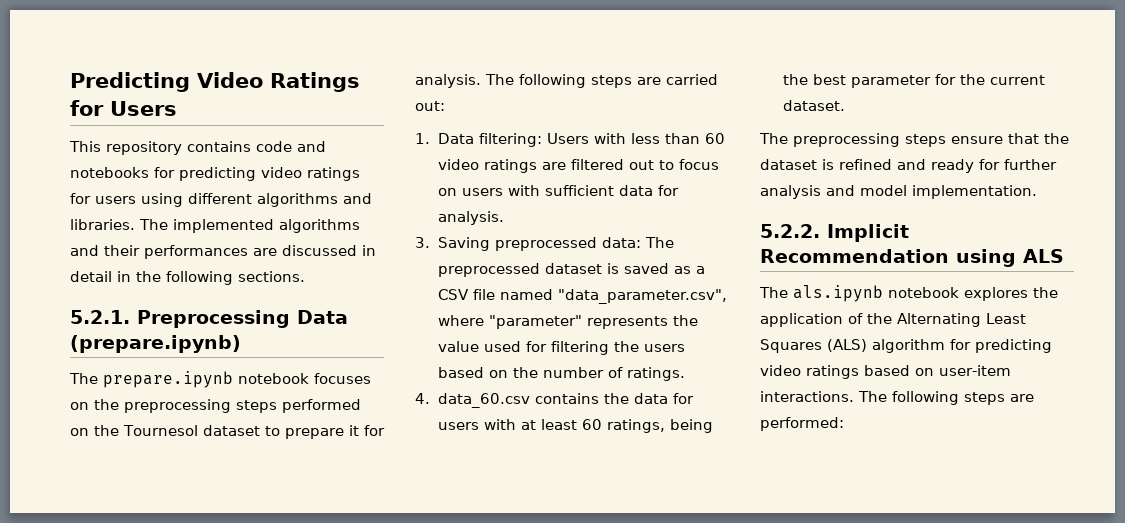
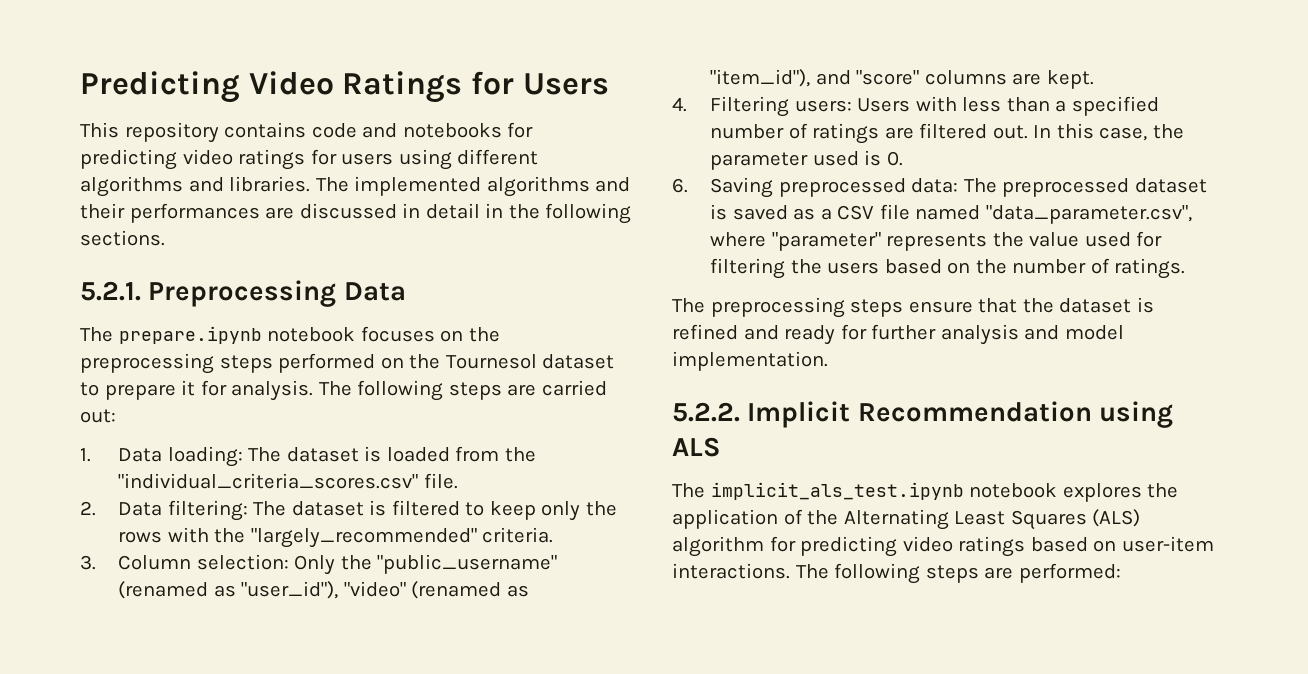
[70,335,241,353] (prepare.ipynb) -> (406, 291) none
[478,133,725,147] [437,159,719,173] [437,185,679,196] [437,211,504,225] [415,237,430,248] filtering: Users with less than 60 video ratings are filtered out to focus on users with sufficient data for analysis. // 3. -> [167,446,536,467] [118,473,458,489] [80,500,617,521] [118,527,554,548] [80,554,558,575] [118,581,529,599] [710,69,1094,89] [672,96,1159,117] [710,123,1184,144] [710,150,903,170] [672,178,688,193] loading: The dataset is loaded from the "individual_criteria_scores.csv" file. // 2. Data filtering: The dataset is filtered to keep only the rows with the "largely_recommended" criteria. // 3. Column selection: Only the "public_username" (renamed as "user_id"), "video" (renamed as "item_id"), and "score" columns are kept. // 4. Filtering users: Users with less than a specified number of ratings are filtered out. In this case, the parameter used is 0. // 6.
[415,393,694,408] [437,419,713,433] [782,74,1045,88] [782,100,845,111] // 4. data_60.csv contains the data for users with at least 60 ratings, being the best parameter for the current dataset. -> (1186, 268) none
[793,285,883,302] als.ipynb -> [710,482,964,500] implicit_als_test.ipynb

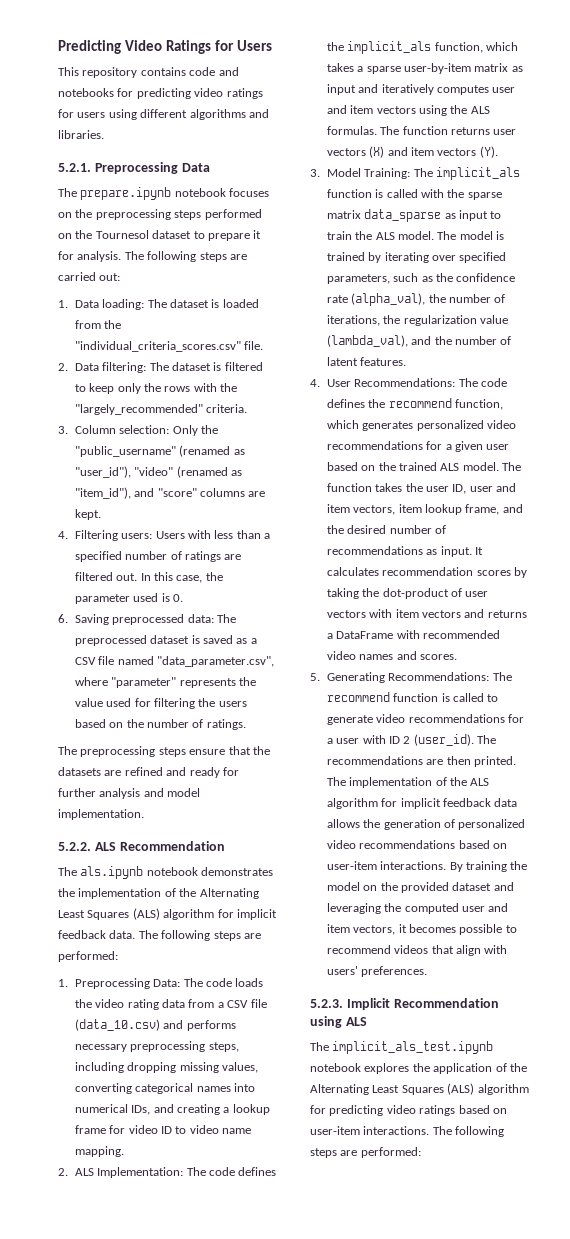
[315,176,631,197] [80,203,632,224] [80,230,165,246] The implemented algorithms and their performances are discussed in detail in the following sections. -> (104, 134) none
[1059,297,1154,313] dataset is -> [58,767,122,776] datasets are
(740, 412) none -> [94,841,225,851] [58,866,274,879] [58,888,259,899] [58,908,277,920] [58,930,261,941] [58,951,118,962] [58,978,264,989] [74,999,267,1010] [74,1019,236,1031] [74,1041,239,1052] [74,1062,259,1073] [74,1083,256,1094] [74,1104,270,1115] [74,1125,252,1134] [74,1146,124,1157] [58,1167,277,1178] [326,41,519,54] [326,63,523,74] [326,84,516,95] [326,105,490,116] [326,126,517,135] [326,146,498,158] [310,167,521,180] [326,189,502,200] [326,209,502,222] [326,231,505,240] [326,252,507,263] [326,273,516,284] [326,293,506,306] [326,315,509,326] [326,335,512,347] [326,357,407,366] [310,378,508,387] [326,398,504,410] [326,420,517,431] [326,441,510,452] [326,462,522,471] [326,483,517,494] [326,504,523,515] [326,525,447,534] [326,546,484,557] [326,567,528,578] [326,588,489,599] [326,609,527,618] [326,630,501,639] [326,651,458,660] [310,672,512,683] [326,692,499,702] [326,714,525,725] [326,734,497,746] [326,756,517,767] [326,777,490,788] [326,798,518,809] [326,819,526,830] [326,840,508,849] [326,861,528,872] [326,882,514,893] [326,903,509,914] [326,924,517,935] [326,945,508,956] [326,966,428,977] [310,999,343,1008] ALS Recommendation // The als.ipynb notebook demonstrates the implementation of the Alternating Least Squares (ALS) algorithm for implicit feedback data. The following steps are performed: // 1. Preprocessing Data: The code loads the video rating data from a CSV file (data_10.csv) and performs necessary preprocessing steps, including dropping missing values, converting categorical names into numerical IDs, and creating a lookup frame for video ID to video name mapping. // 2. ALS Implementation: The code defines the implicit_als function, which takes a sparse user-by-item matrix as input and iteratively computes user and item vectors using the ALS formulas. The function returns user vectors (X) and item vectors (Y). // 3. Model Training: The implicit_als function is called with the sparse matrix data_sparse as input to train the ALS model. The model is trained by iterating over specified parameters, such as the confidence rate (alpha_val), the number of iterations, the regularization value (lambda_val), and the number of latent features. // 4. User Recommendations: The code defines the recommend function, which generates personalized video recommendations for a given user based on the trained ALS model. The function takes the user ID, user and item vectors, item lookup frame, and the desired number of recommendations as input. It calculates recommendation scores by taking the dot-product of user vectors with item vectors and returns a DataFrame with recommended video names and scores. // 5. Generating Recommendations: The recommend function is called to generate video recommendations for a user with ID 2 (user_id). The recommendations are then printed. The implementation of the ALS algorithm for implicit feedback data allows the generation of personalized video recommendations based on user-item interactions. By training the model on the provided dataset and leveraging the computed user and item vectors, it becomes possible to recommend videos that align with users' preferences. // 5.2.3.

